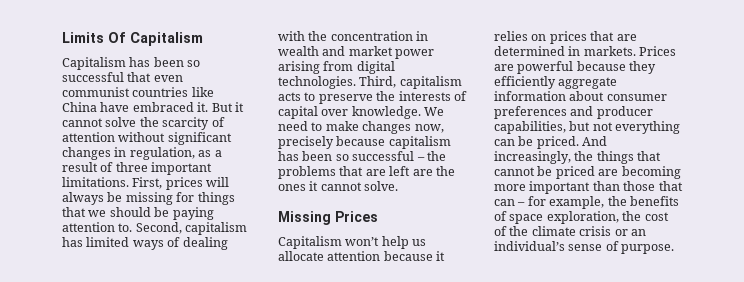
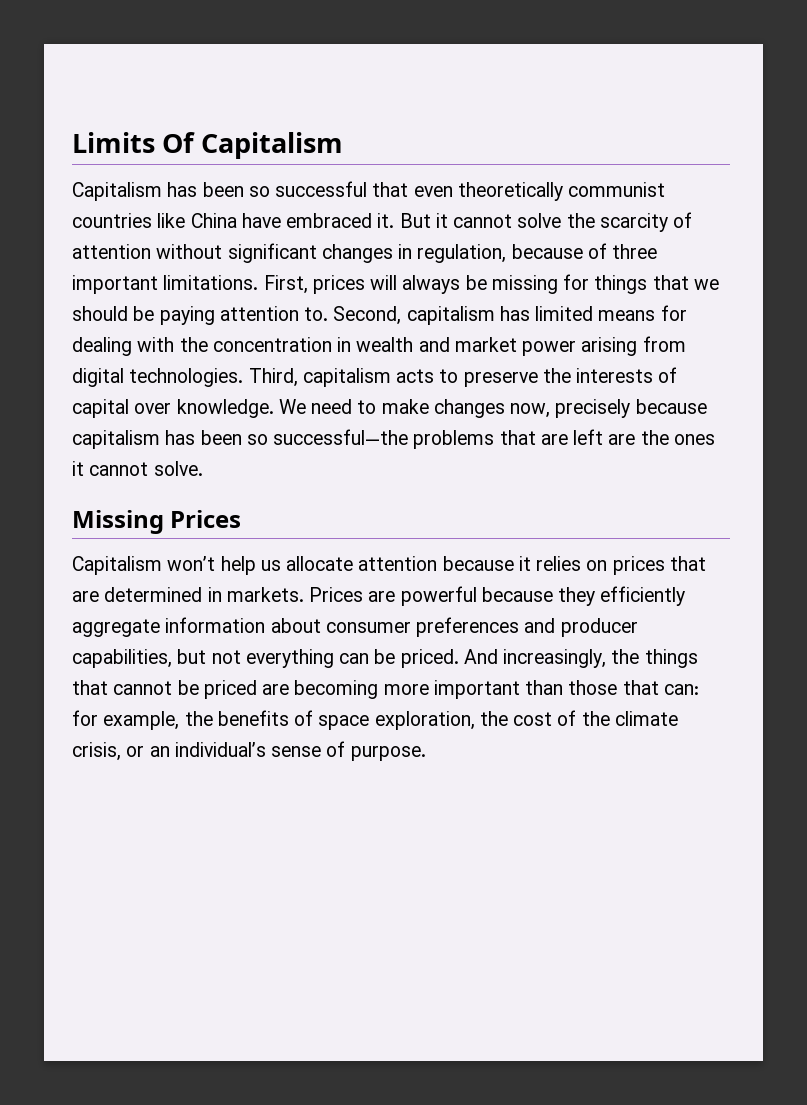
(183, 78) none -> [457,182,563,201] theoretically
[198,150,222,157] [62,162,98,172] as a result -> [511,244,583,259] because
[132,237,181,250] ways of -> [598,305,687,321] means for
[352,151,446,161] successful – the -> [273,429,409,445] successful—the
[494,199,526,206] can – -> [663,684,699,695] can:
[579,226,612,236] crisis -> [72,742,121,761] crisis,

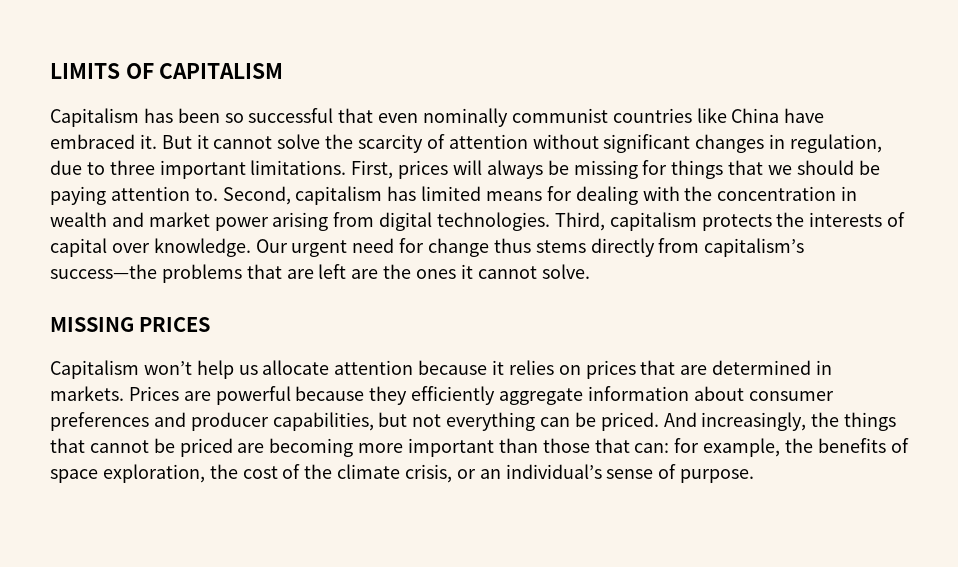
[72,132,343,159] Limits Of Capitalism -> [50,63,284,79] LIMITS OF CAPITALISM
[457,182,563,201] theoretically -> [423,108,509,127] nominally
[511,243,607,259] because of -> [50,160,105,175] due to
[396,369,538,387] acts to preserve -> [701,214,772,231] protects
[278,399,707,418] [72,429,409,449] We need to make changes now, precisely because capitalism has been so successful—the -> [255,238,805,257] [50,264,157,279] Our urgent need for change thus stems directly from capitalism’s success—the
[72,510,242,534] Missing Prices -> [50,317,211,332] MISSING PRICES

